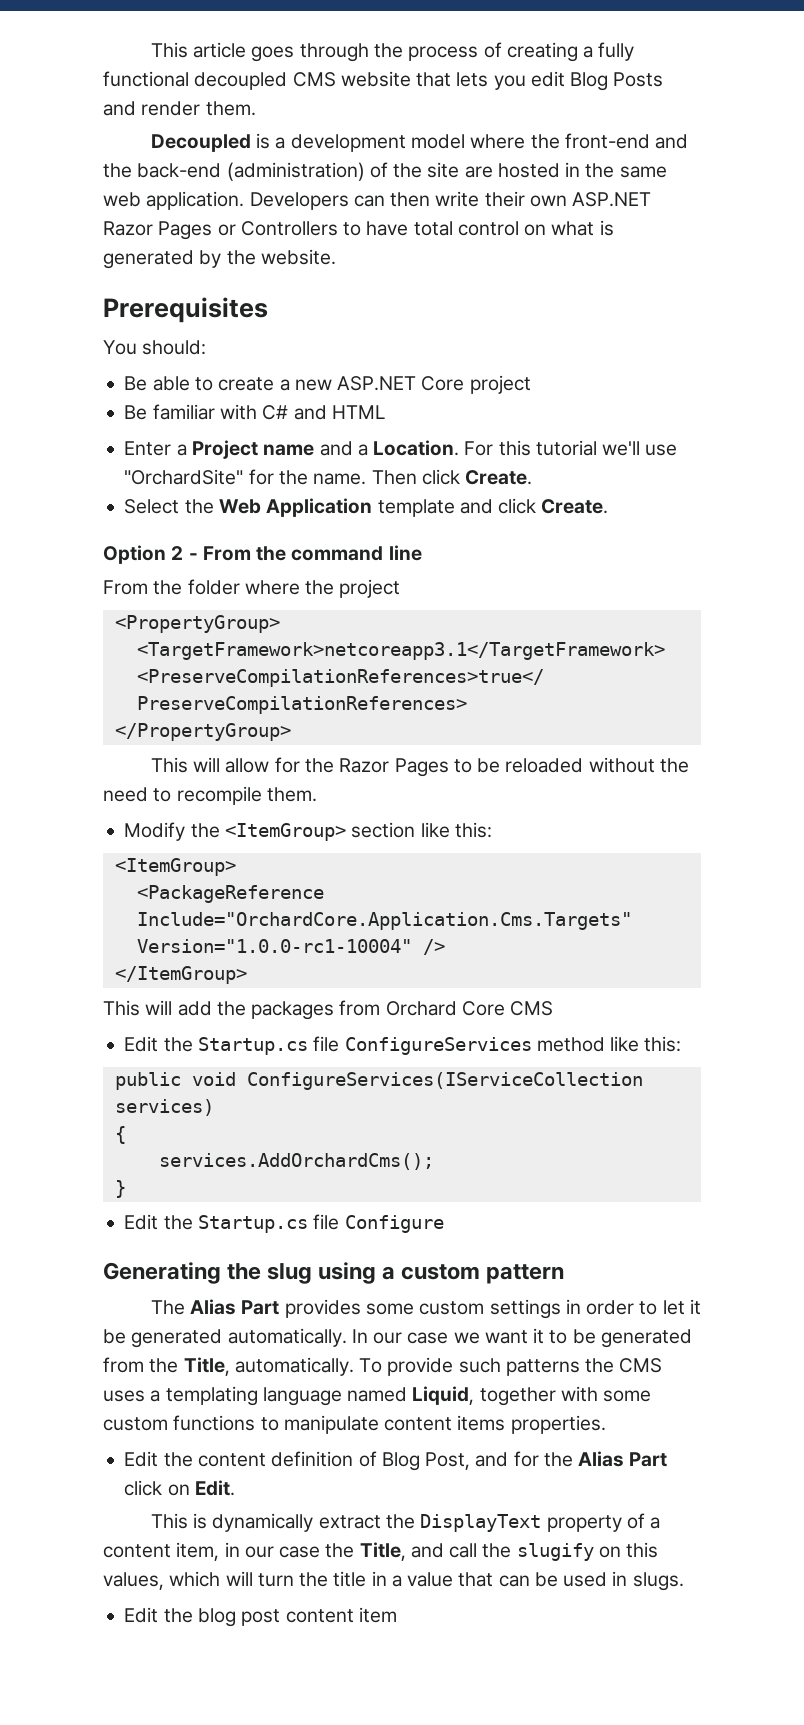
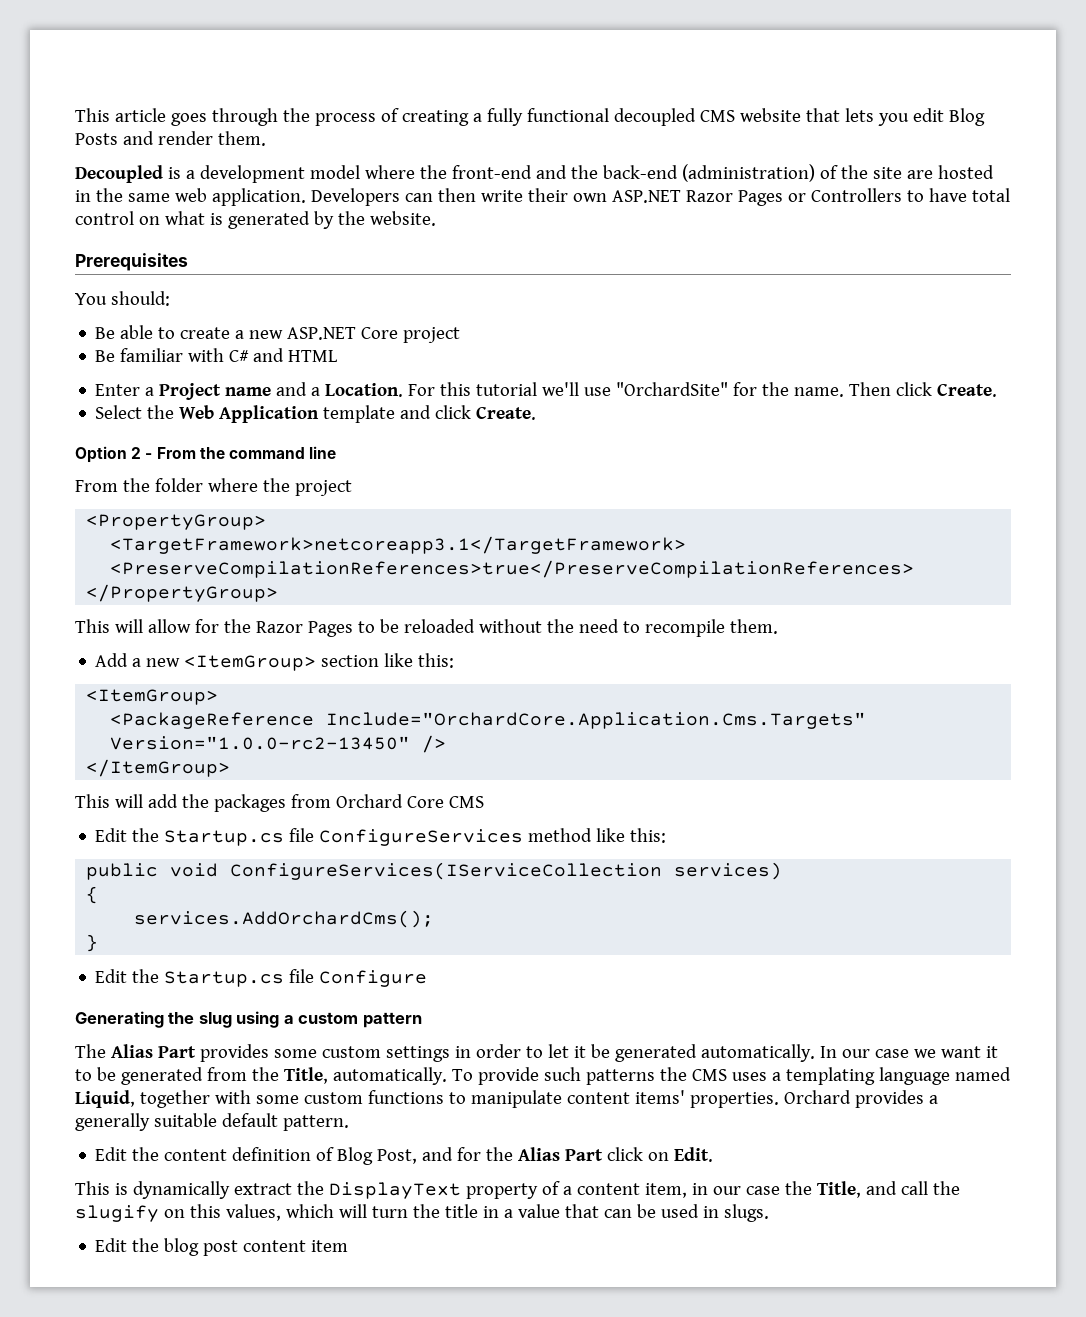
[124,822,220,841] Modify the -> [95,653,181,667] Add a new
[136,939,412,953] Version="1.0.0-rc1-10004" -> [110,736,411,750] Version="1.0.0-rc2-13450"
[457,1415,506,1431] items -> [634,1090,685,1104] items'
(606, 1424) none -> [783,1090,938,1108] [75,1113,349,1131] Orchard provides a generally suitable default pattern.

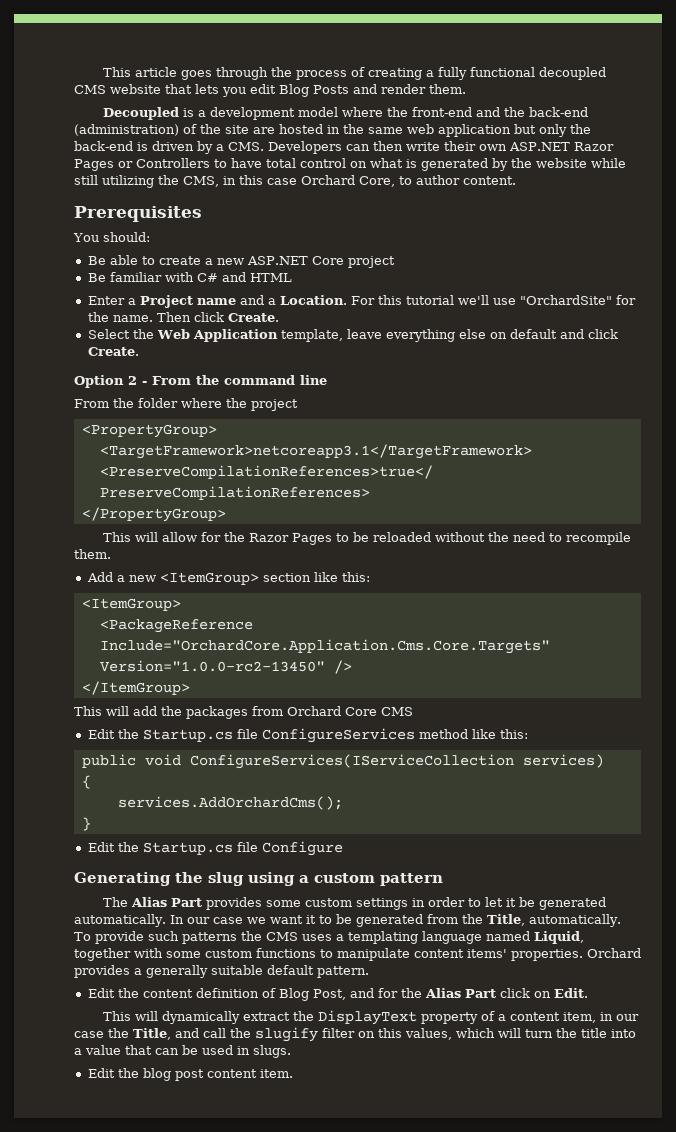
[211,188,306,206] application. -> [438,124,591,137] [74,141,264,154] application but only the back-end is driven by a CMS.
[369,211,436,226] website. -> [536,158,626,168] [74,175,516,188] website while still utilizing the CMS, in this case Orchard Core, to author content.
[323,405,396,423] template -> [280,329,557,342] template, leave everything else on default
[326,712,867,729] Include="OrchardCore.Application.Cms.Targets" -> [99,639,550,654] Include="OrchardCore.Application.Cms.Core.Targets"
[114,1183,128,1195] is -> [134,1011,158,1021] will
(159, 1213) none -> [322,1028,355,1038] filter
[482,1206,499,1218] in -> [611,1029,636,1038] into
[311,1240,349,1252] item -> [259,1069,293,1078] item.

